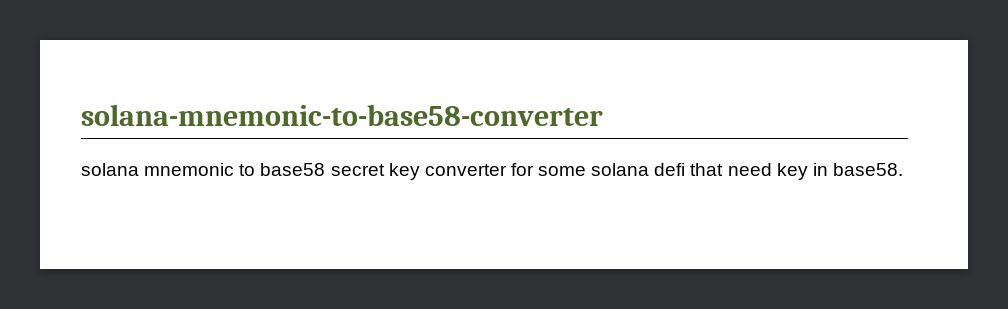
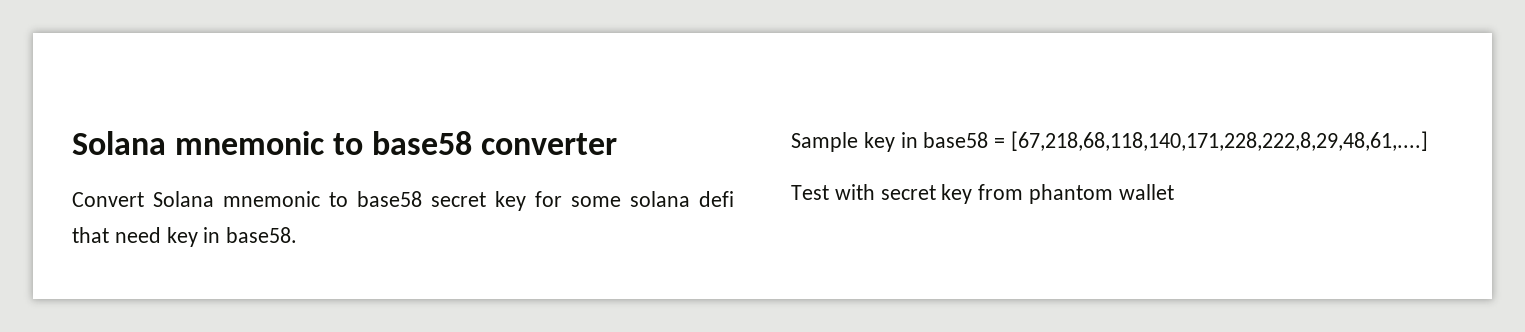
[81,104,603,126] [81,163,139,176] solana-mnemonic-to-base58-converter // solana -> [72,131,618,155] [72,191,214,207] Solana mnemonic to base58 converter // Convert Solana
[424,164,507,176] converter -> (526, 201) none
(903, 169) none -> [791,131,1429,152] [791,184,1174,204] // Sample key in base58 = [67,218,68,118,140,171,228,222,8,29,48,61,....] // Test with secret key from phantom wallet

